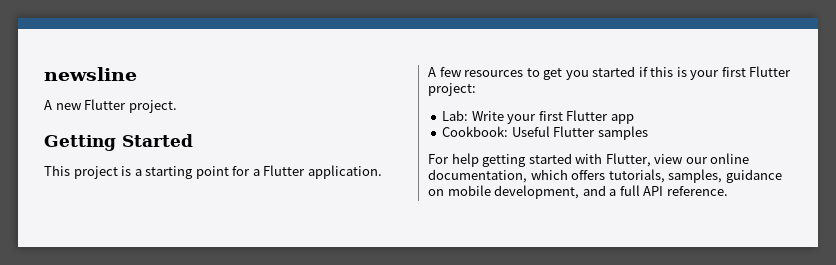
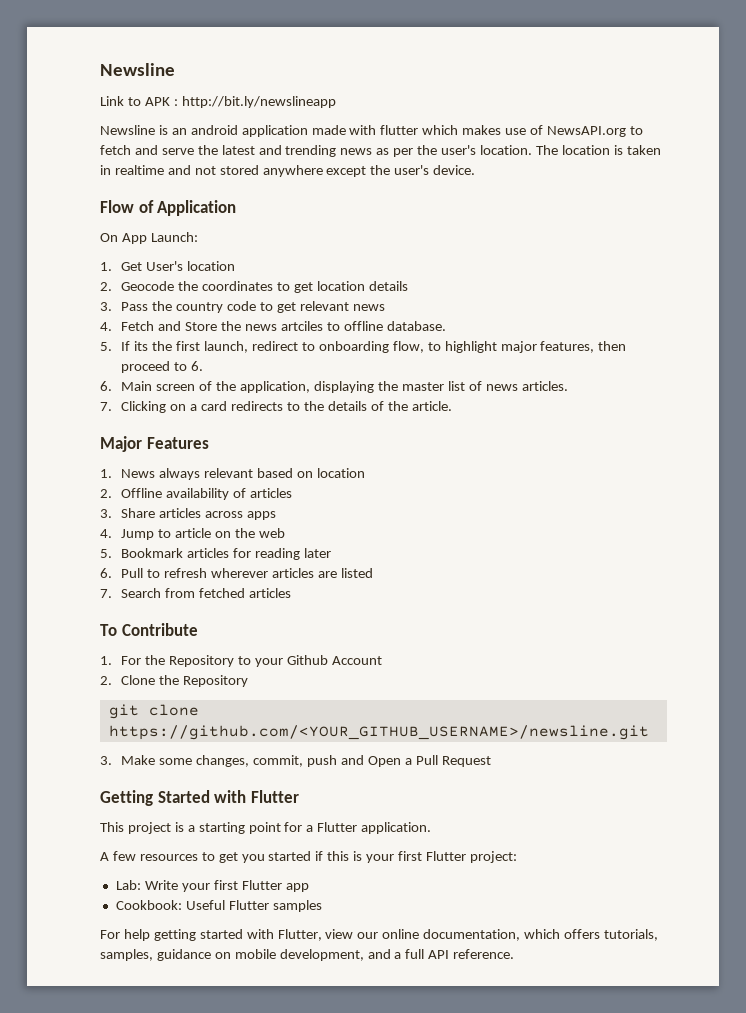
[44,67,137,81] [44,99,177,113] newsline // A new Flutter project. -> [100,63,175,76] [100,96,336,108] [100,125,643,137] [100,145,661,157] [100,165,476,177] [100,200,237,216] [100,232,198,244] [100,261,236,271] [100,281,408,293] [100,301,385,313] [100,321,446,331] [100,341,627,353] [121,361,204,373] [100,381,568,393] [100,401,452,413] [100,436,209,452] [100,468,366,480] [100,488,293,500] [100,508,277,520] [100,528,286,540] [100,548,332,560] [100,568,373,578] [100,588,292,598] [100,623,198,636] [100,655,382,667] [100,675,249,687] [108,704,199,719] [108,725,649,740] [100,755,491,767] Newsline // Link to APK : http://bit.ly/newslineapp // Newsline is an android application made with flutter which makes use of NewsAPI.org to fetch and serve the latest and trending news as per the user's location. The location is taken in realtime and not stored anywhere except the user's device. // Flow of Application // On App Launch: // 1. Get User's location // 2. Geocode the coordinates to get location details // 3. Pass the country code to get relevant news // 4. Fetch and Store the news artciles to offline database. // 5. If its the first launch, redirect to onboarding flow, to highlight major features, then proceed to 6. // 6. Main screen of the application, displaying the master list of news articles. // 7. Clicking on a card redirects to the details of the article. // Major Features // 1. News always relevant based on location // 2. Offline availability of articles // 3. Share articles across apps // 4. Jump to article on the web // 5. Bookmark articles for reading later // 6. Pull to refresh wherever articles are listed // 7. Search from fetched articles // To Contribute // 1. For the Repository to your Github Account // 2. Clone the Repository // git clone https://github.com/<YOUR_GITHUB_USERNAME>/newsline.git // 3. Make some changes, commit, push and Open a Pull Request
(193, 140) none -> [214,790,299,803] with Flutter

